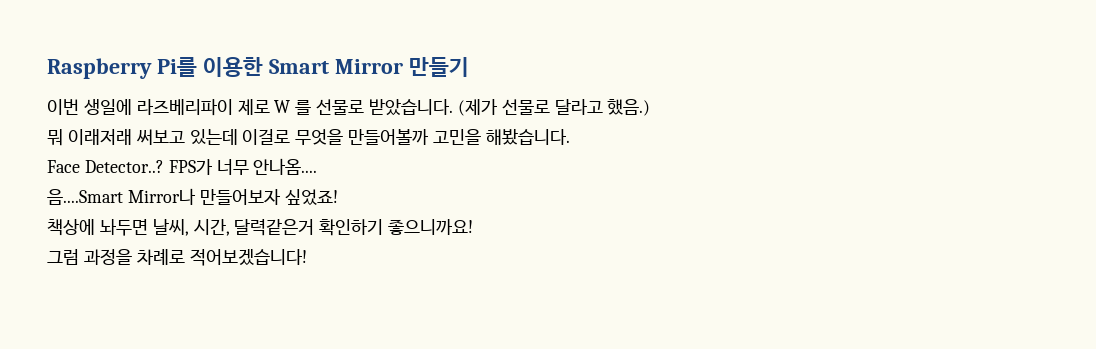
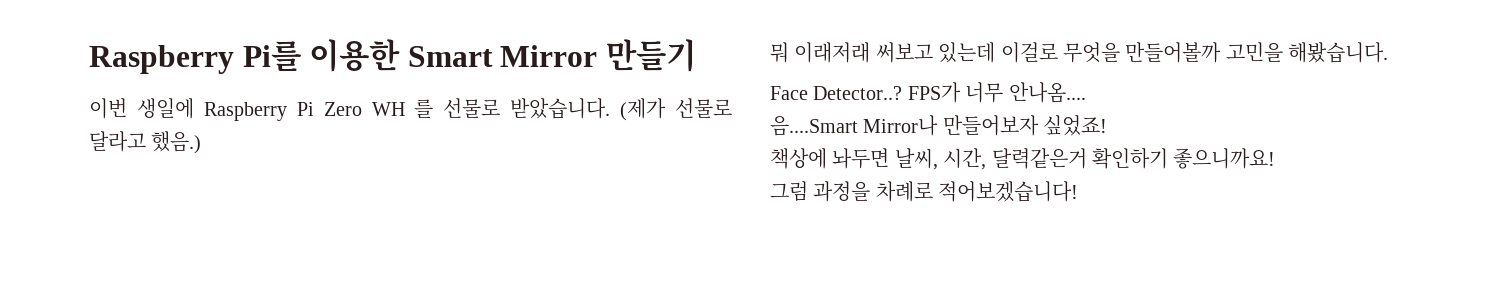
[136,99,291,116] 라즈베리파이 제로 W -> [203,102,405,121] Raspberry Pi Zero WH

